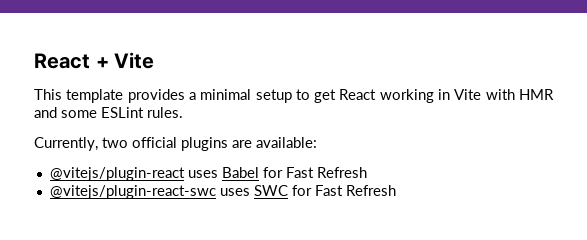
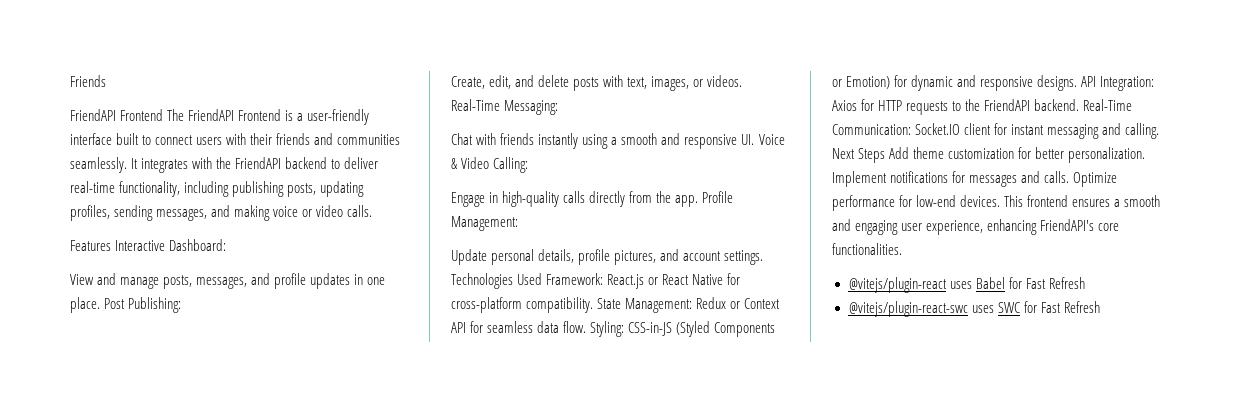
[34,52,155,69] [34,89,555,103] [34,107,183,118] [34,137,317,151] React + Vite // This template provides a minimal setup to get React working in Vite with HMR and some ESLint rules. // Currently, two official plugins are available: -> [70,75,106,87] [70,109,370,125] [70,133,401,145] [70,157,379,173] [70,181,365,197] [70,205,373,221] [70,239,227,251] [70,273,386,289] [70,297,182,313] [451,75,743,91] [451,99,559,115] [451,133,785,149] [451,157,529,173] [451,191,734,207] [451,216,518,231] [451,249,764,265] [451,273,741,289] [451,297,781,313] [451,321,776,337] [832,75,1155,91] [832,99,1133,115] [832,123,1160,139] [832,147,1146,163] [832,171,1118,187] [832,195,1161,211] [832,219,1120,235] [832,243,902,255] Friends // FriendAPI Frontend The FriendAPI Frontend is a user-friendly interface built to connect users with their friends and communities seamlessly. It integrates with the FriendAPI backend to deliver real-time functionality, including publishing posts, updating profiles, sending messages, and making voice or video calls. // Features Interactive Dashboard: // View and manage posts, messages, and profile updates in one place. Post Publishing: // Create, edit, and delete posts with text, images, or videos. Real-Time Messaging: // Chat with friends instantly using a smooth and responsive UI. Voice & Video Calling: // Engage in high-quality calls directly from the app. Profile Management: // Update personal details, profile pictures, and account settings. Technologies Used Framework: React.js or React Native for cross-platform compatibility. State Management: Redux or Context API for seamless data flow. Styling: CSS-in-JS (Styled Components or Emotion) for dynamic and responsive designs. API Integration: Axios for HTTP requests to the FriendAPI backend. Real-Time Communication: Socket.IO client for instant messaging and calling. Next Steps Add theme customization for better personalization. Implement notifications for messages and calls. Optimize performance for low-end devices. This frontend ensures a smooth and engaging user experience, enhancing FriendAPI's core functionalities.

